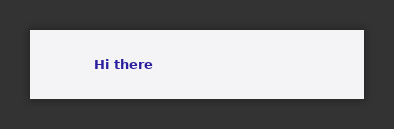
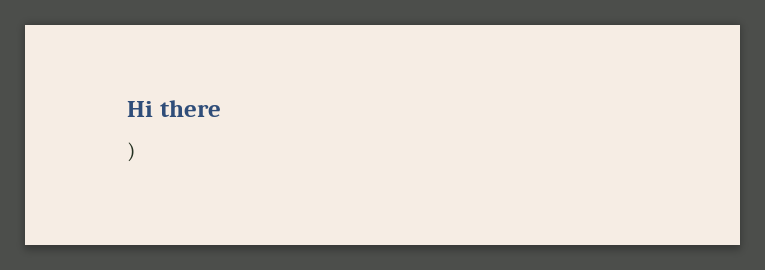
(153, 64) none -> [127,142,135,162] // )

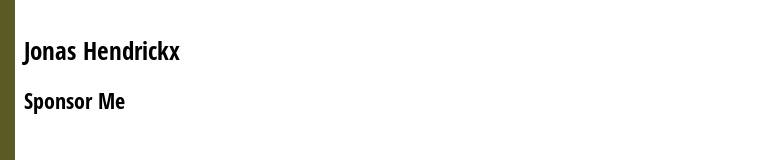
[127,100,221,117] [127,142,135,162] Hi there // ) -> [22,41,180,65] [24,93,125,114] Jonas Hendrickx // Sponsor Me

